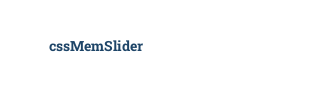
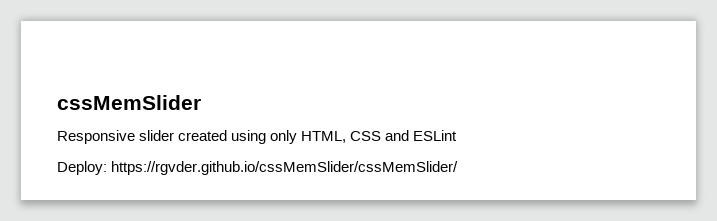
(143, 46) none -> [57,130,458,144] [57,161,459,175] // Responsive slider created using only HTML, CSS and ESLint // Deploy: https://rgvder.github.io/cssMemSlider/cssMemSlider/

